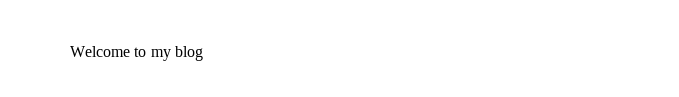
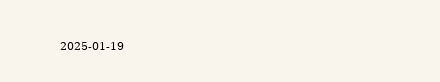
[70,46,203,61] Welcome to my blog -> [60,42,124,50] 2025-01-19

